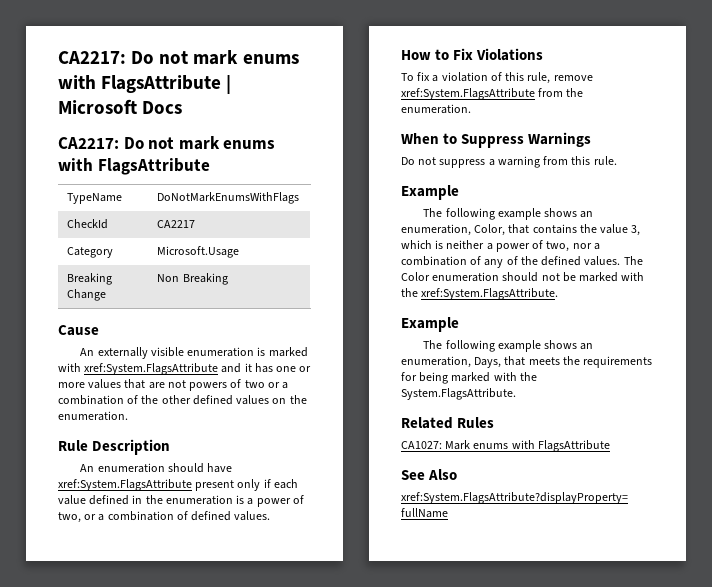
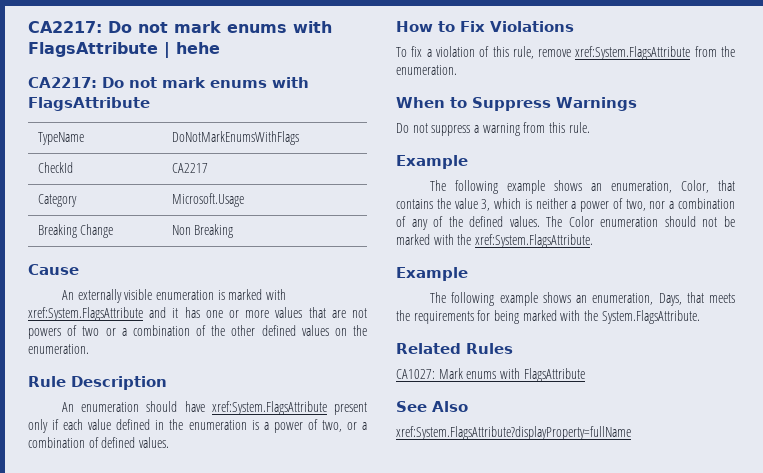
[58,99,183,114] Microsoft Docs -> [176,42,220,54] hehe

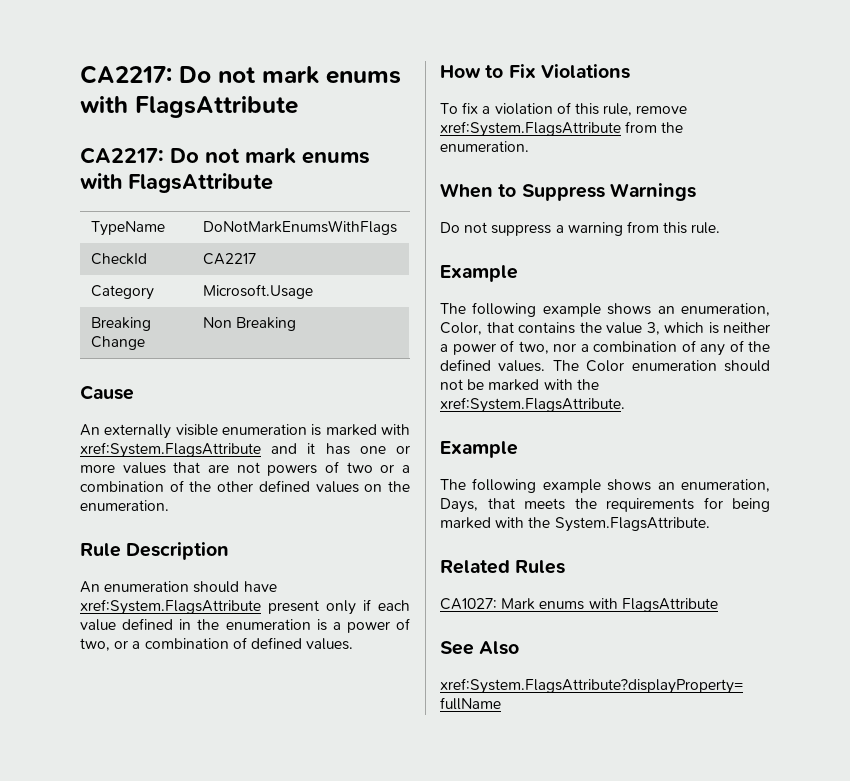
[28,21,332,33] [28,42,220,58] CA2217: Do not mark enums with FlagsAttribute | hehe -> [80,65,401,84] [80,96,298,118] CA2217: Do not mark enums with FlagsAttribute

